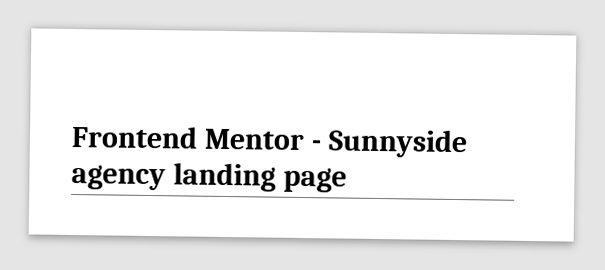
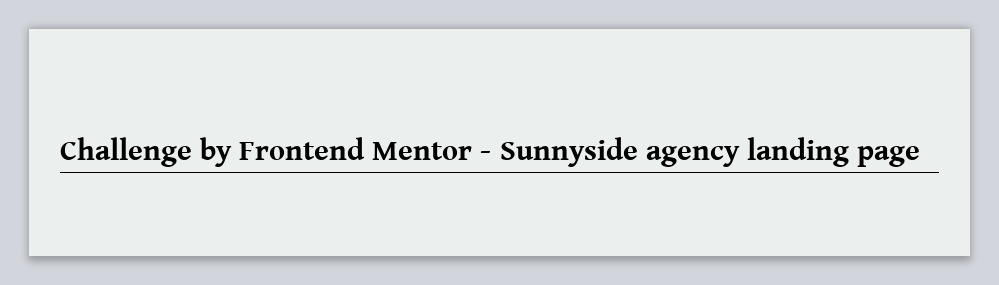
(71, 136) none -> [60,137,233,167] Challenge by

